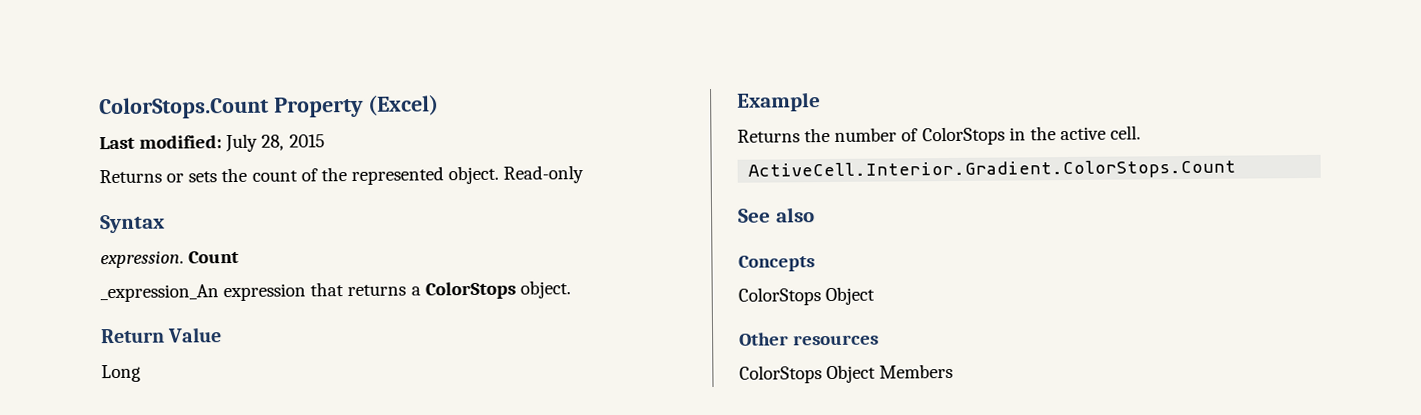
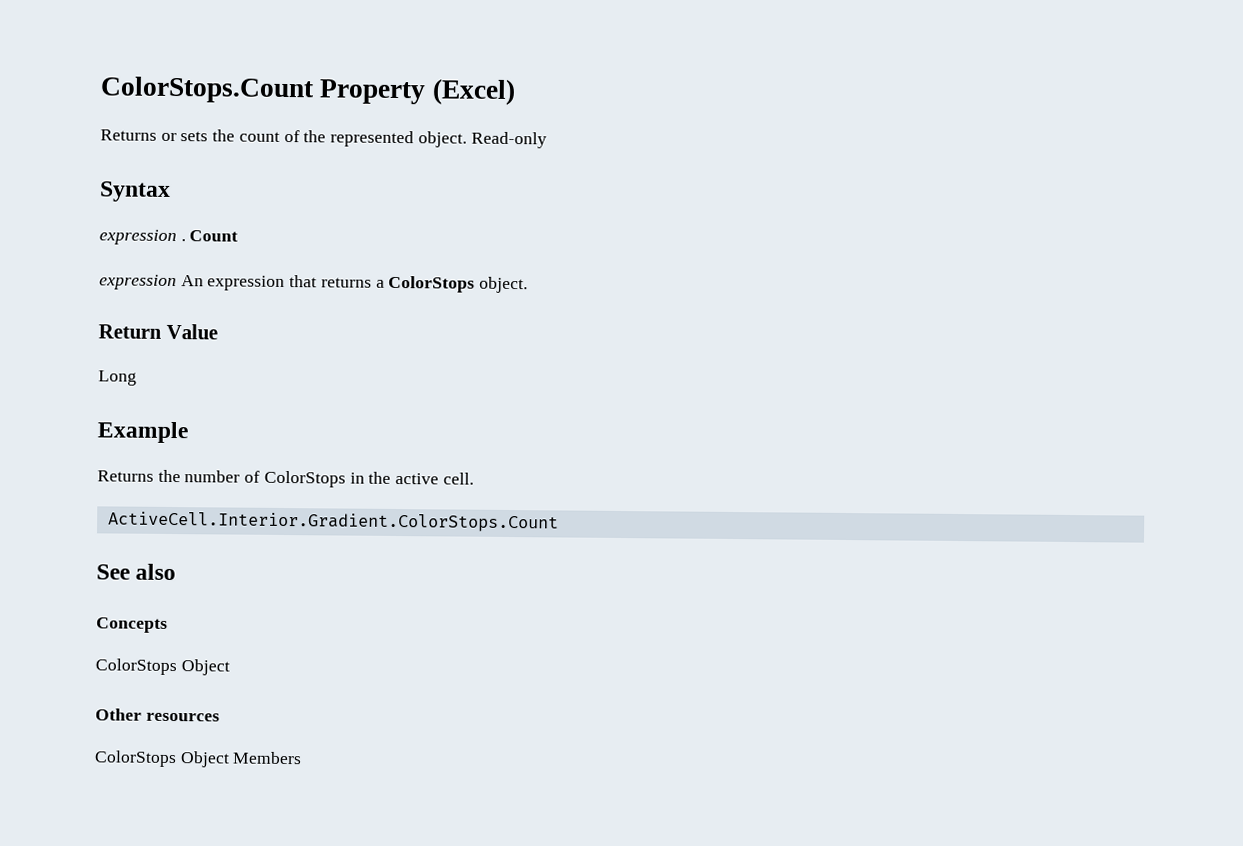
[99,133,325,153] // Last modified: July 28, 2015 -> (516, 92) none
[100,250,184,269] expression. -> [99,229,186,246] expression .
[100,284,219,303] _expression_An -> [99,274,204,291] expression An

